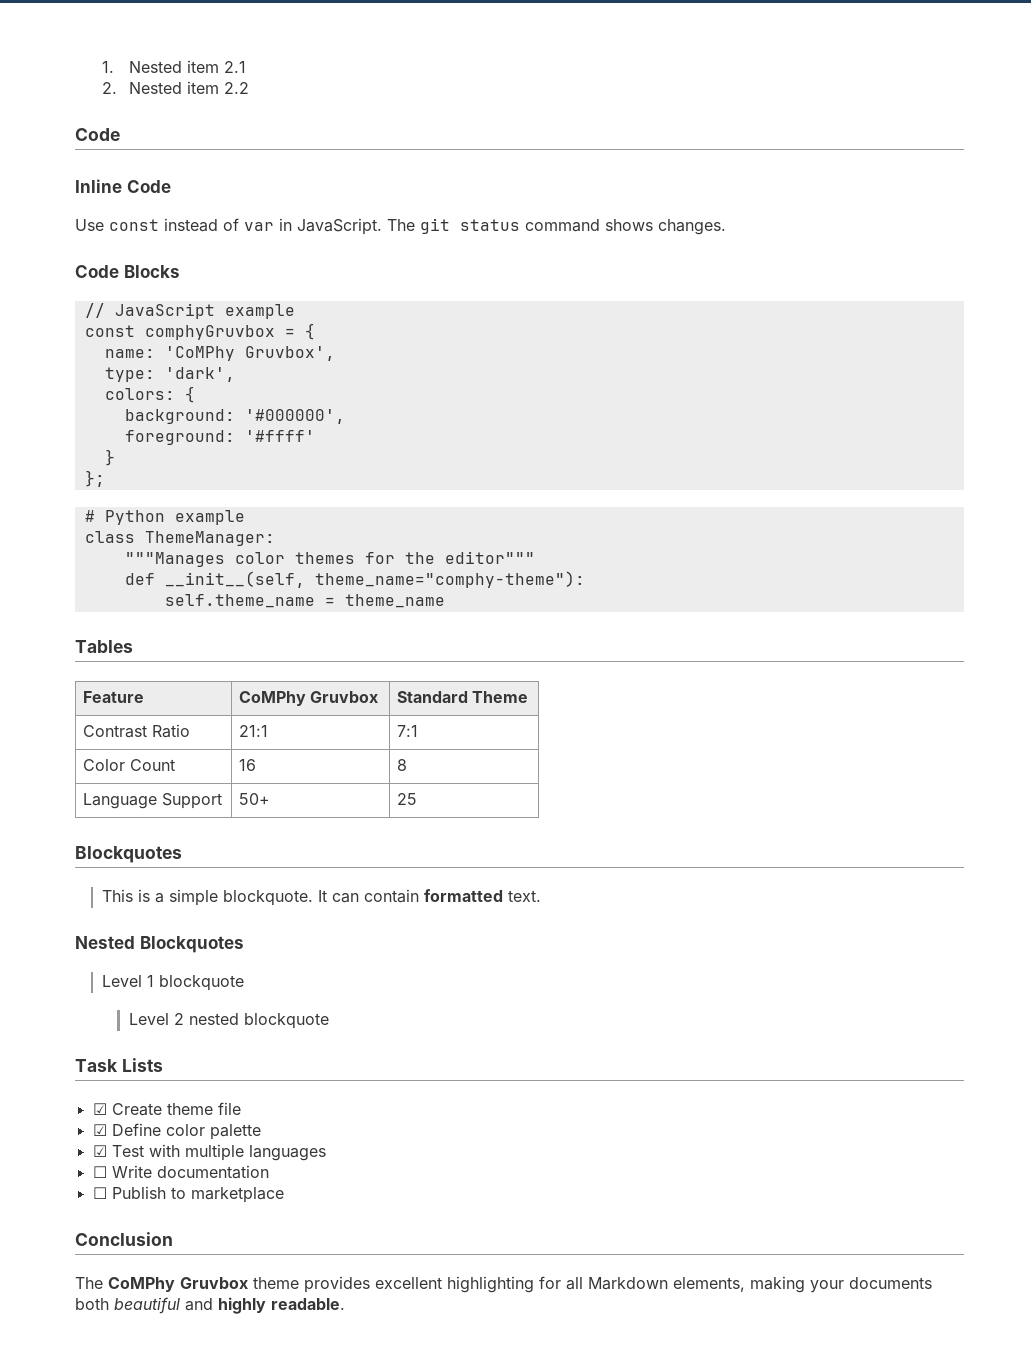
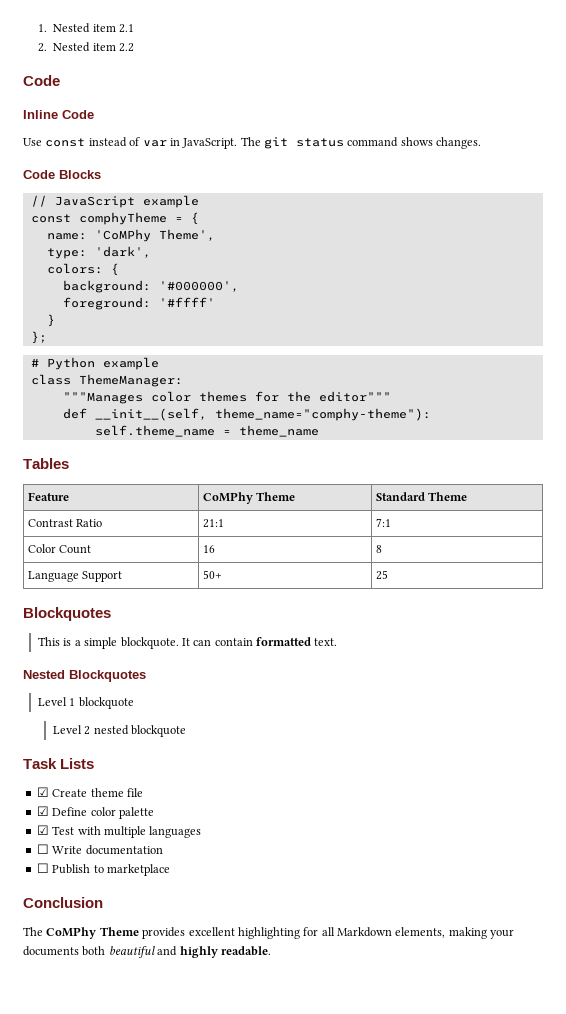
[144,325,275,340] comphyGruvbox -> [78,212,167,225] comphyTheme
[244,346,335,361] Gruvbox', -> [158,229,215,241] Theme',
[310,691,379,703] Gruvbox -> [256,492,296,501] Theme
[180,1277,299,1289] Gruvbox theme -> [99,927,139,936] Theme

